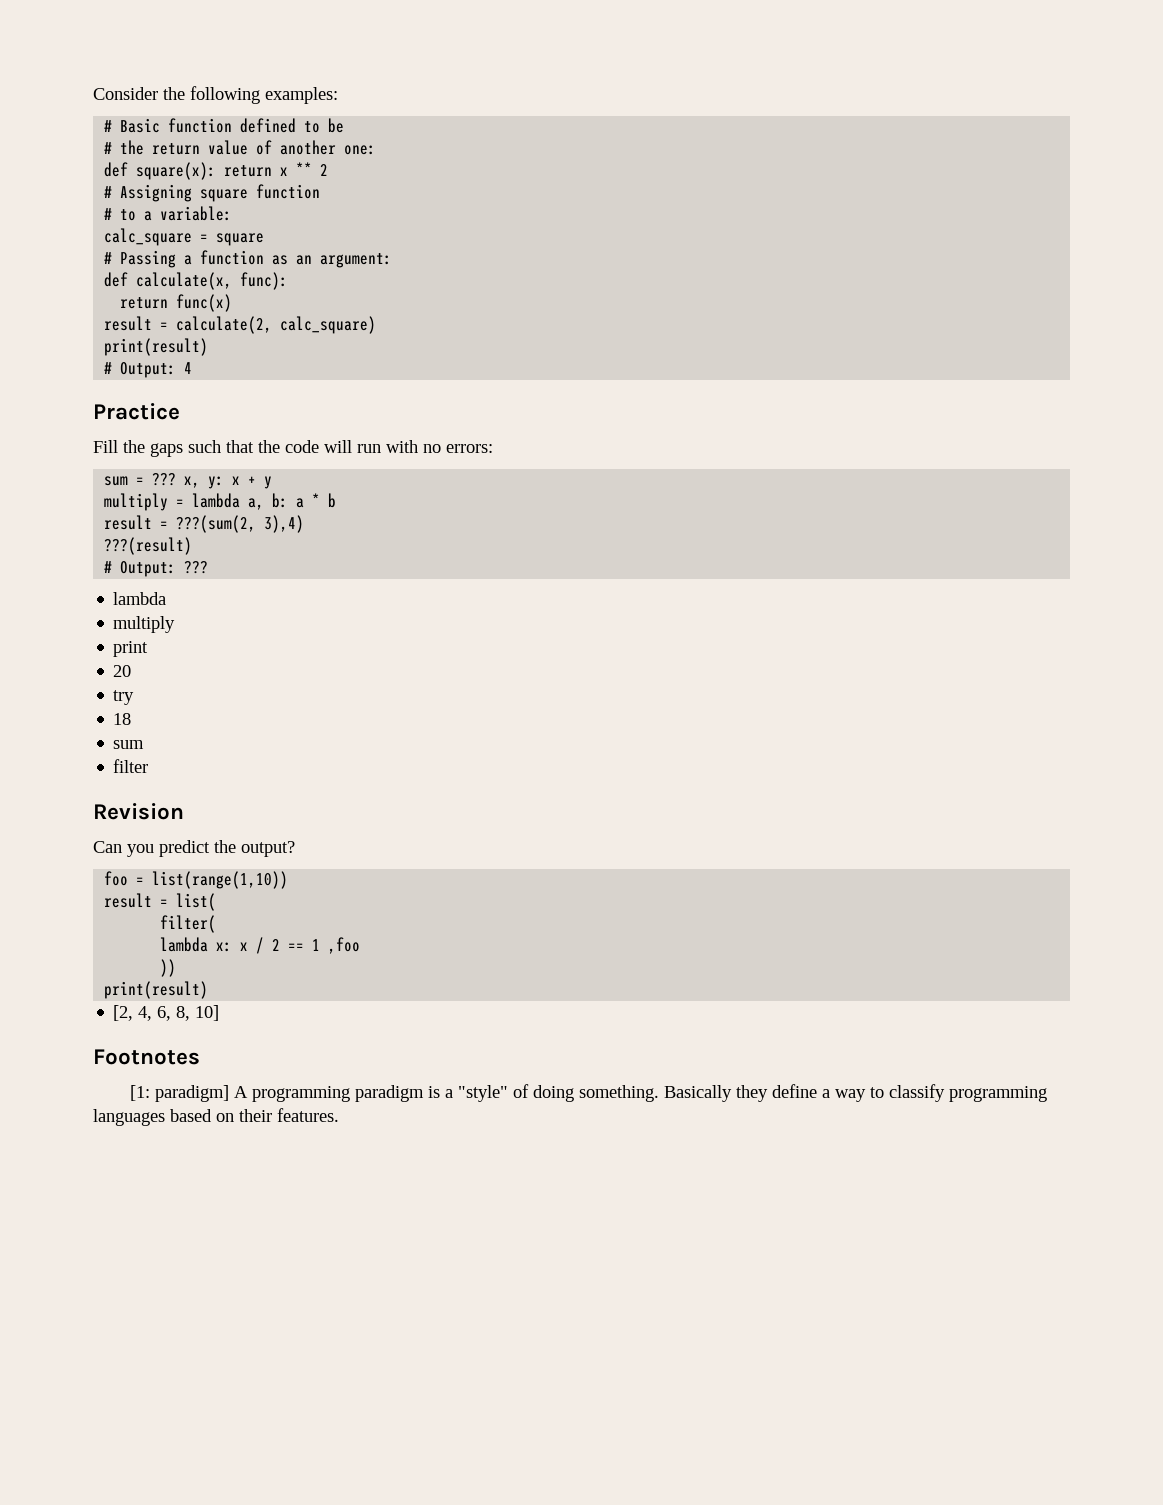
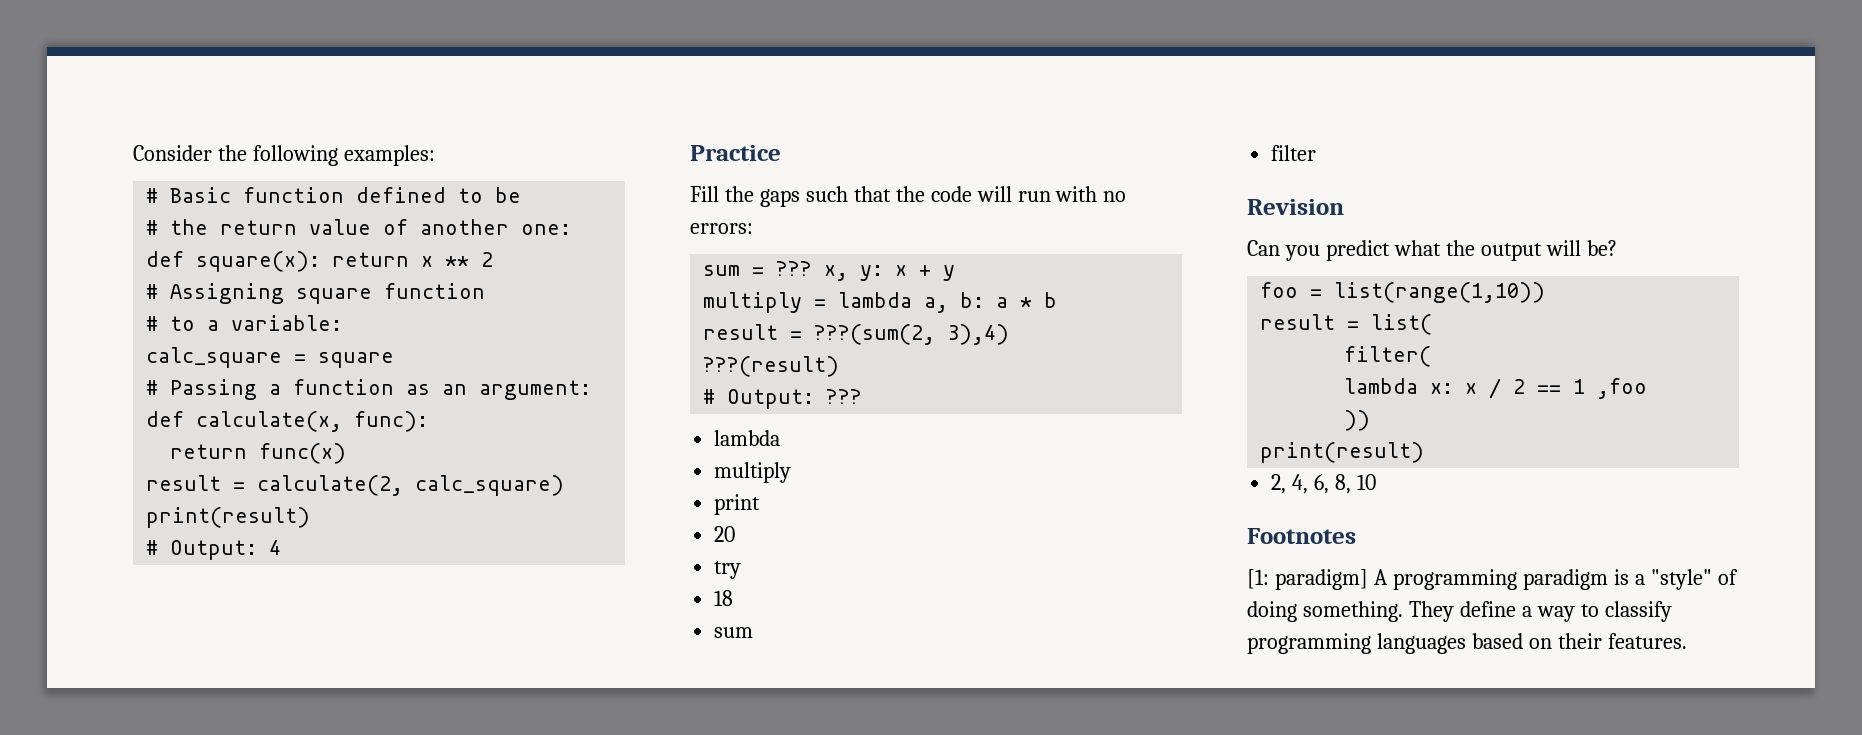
[214,840,295,857] the output? -> [1393,240,1617,261] what the output will be?
[113,1005,134,1021] [2, -> [1271,474,1287,494] 2,
[195,1005,220,1021] 10] -> [1356,474,1376,490] 10
[664,1085,769,1102] Basically they -> [1408,601,1454,622] They

